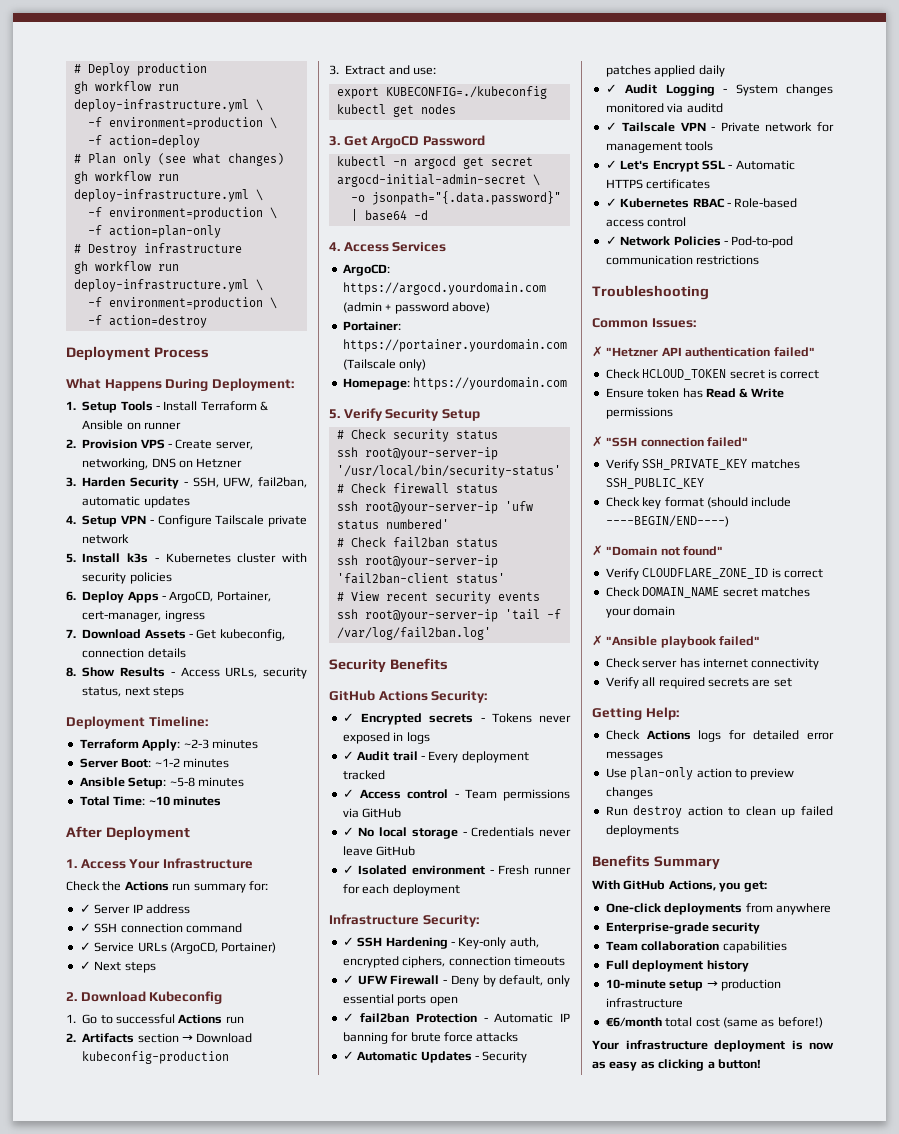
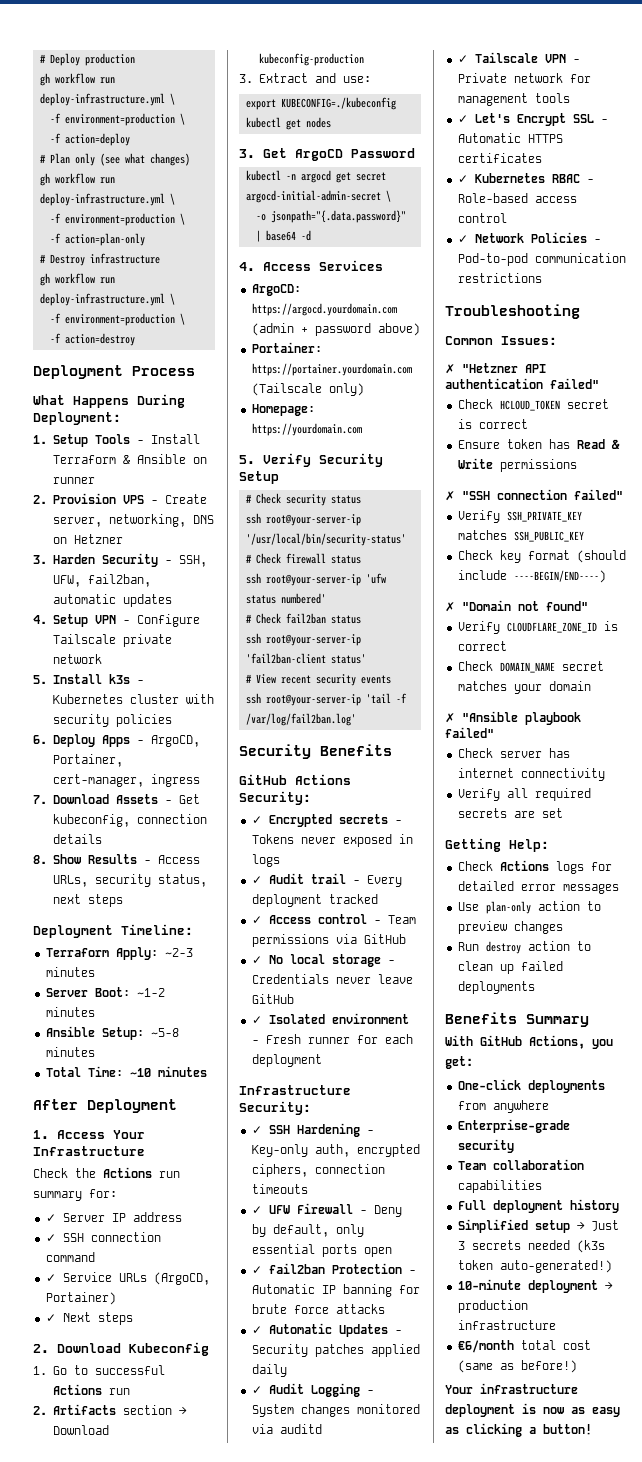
(749, 966) none -> [457,1219,619,1233] [457,1240,605,1253] [457,1260,612,1273] // Simplified setup → Just 3 secrets needed (k3s token auto-generated!)
[669,980,704,991] setup -> [527,1280,598,1293] deployment

